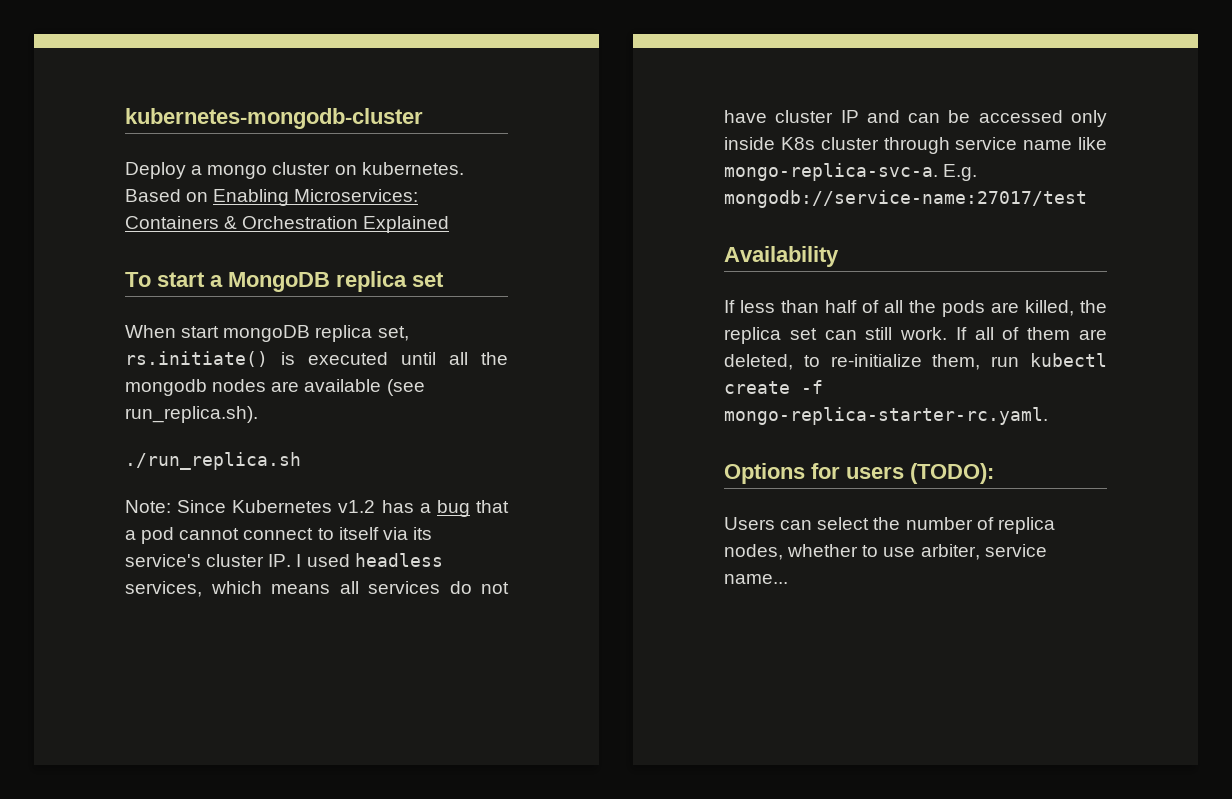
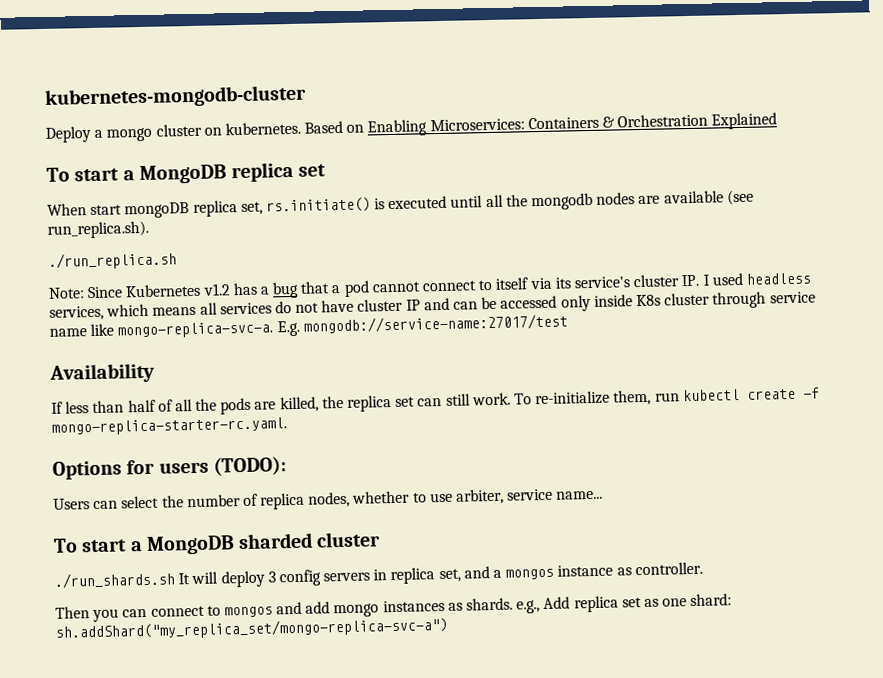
[955,327,1107,340] [724,354,820,370] If all of them are deleted, to -> [513,393,532,405] To
(788, 579) none -> [53,531,382,555] [54,561,703,589] [55,593,733,623] [55,616,448,641] // To start a MongoDB sharded cluster // ./run_shards.sh It will deploy 3 config servers in replica set, and a mongos instance as controller. // Then you can connect to mongos and add mongo instances as shards. e.g., Add replica set as one shard: sh.addShard("my_replica_set/mongo-replica-svc-a")

